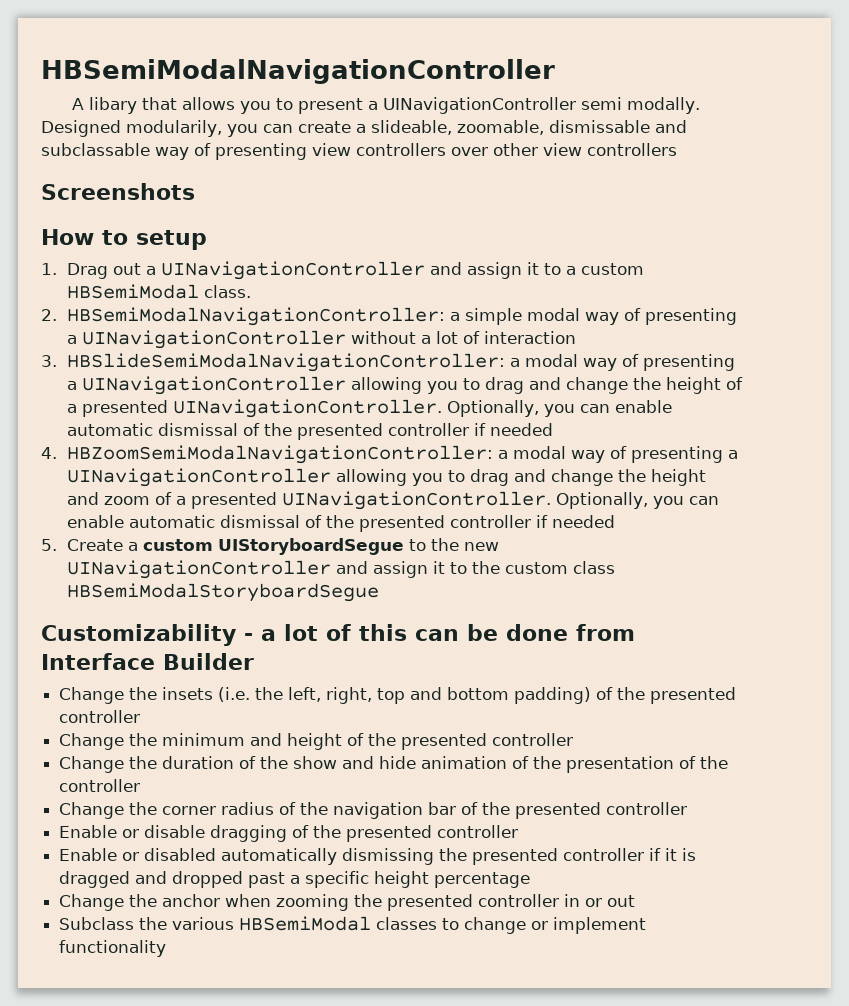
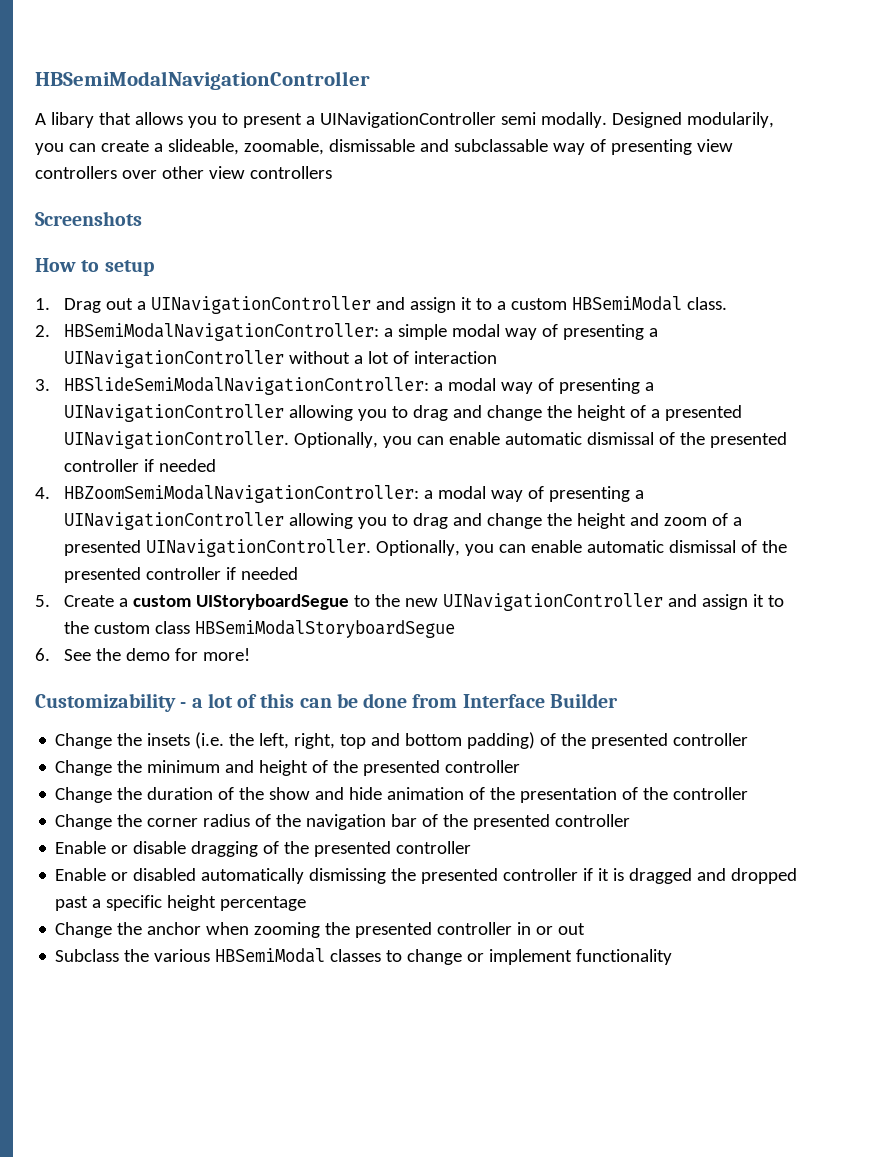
(379, 592) none -> [35,648,250,661] // 6. See the demo for more!

